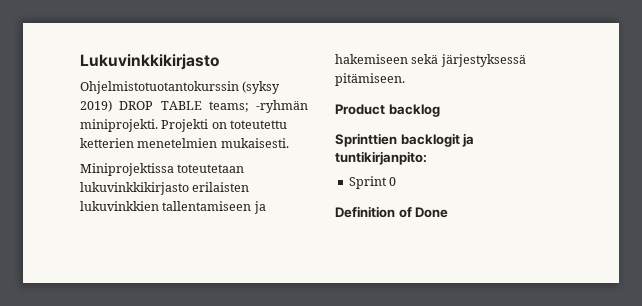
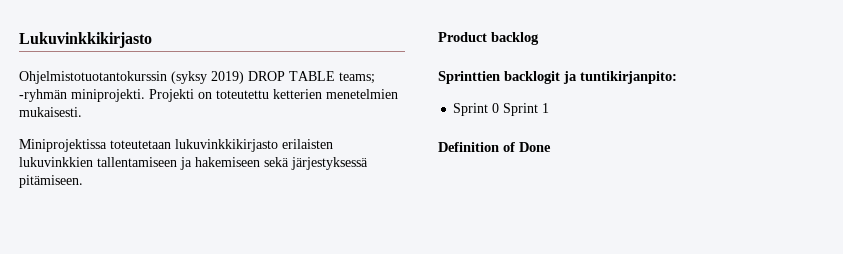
(397, 181) none -> [503,103,550,116] Sprint 1

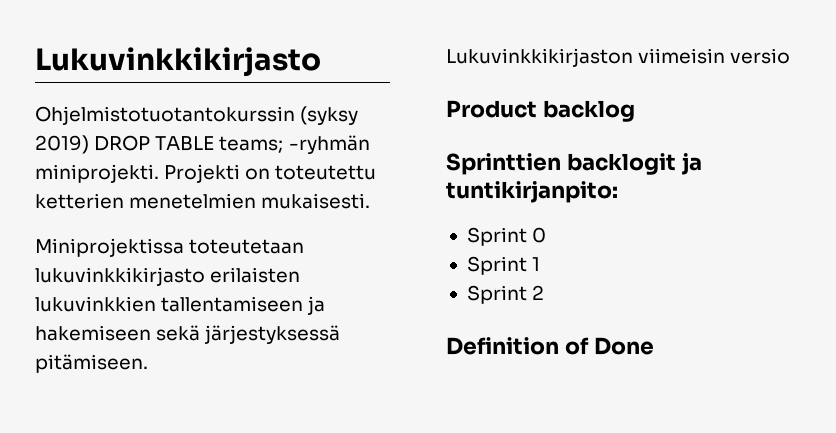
(83, 181) none -> [446,48,791,67] // Lukuvinkkikirjaston viimeisin versio
(500, 108) none -> (547, 235) //
(550, 108) none -> [466,285,545,304] // Sprint 2

